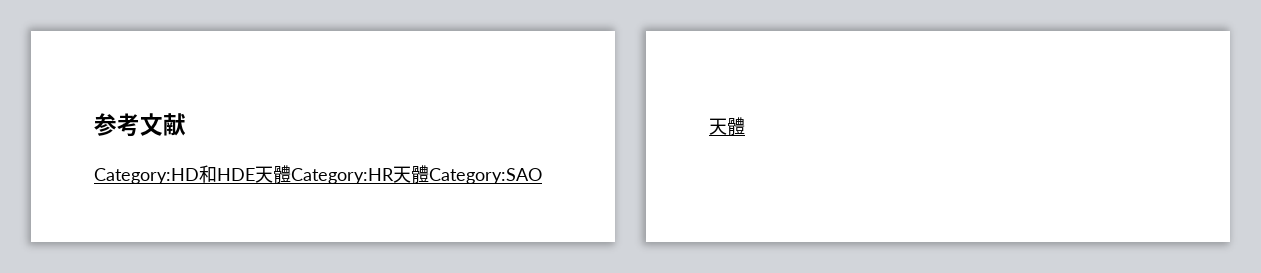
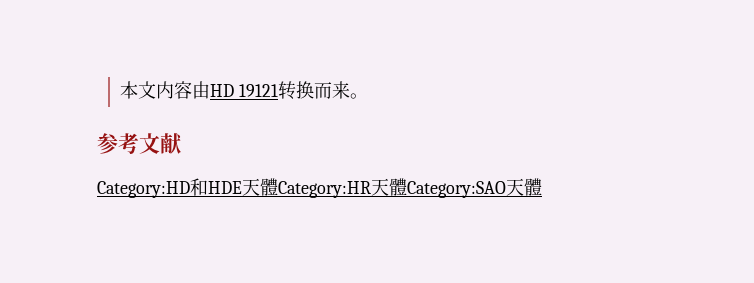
(94, 124) none -> [120,81,369,100] 本文内容由HD 19121转换而来。 //

